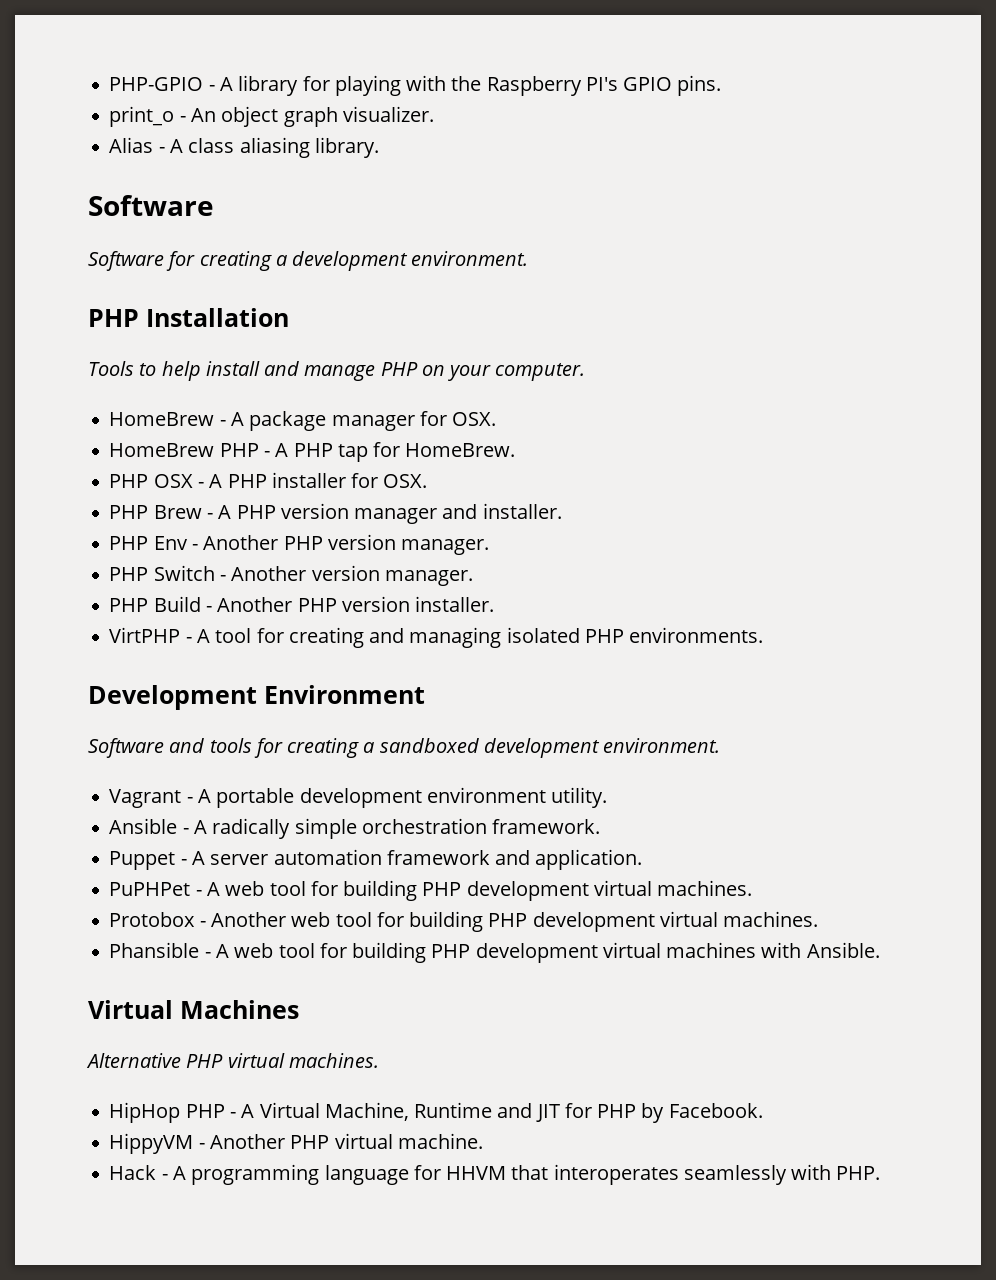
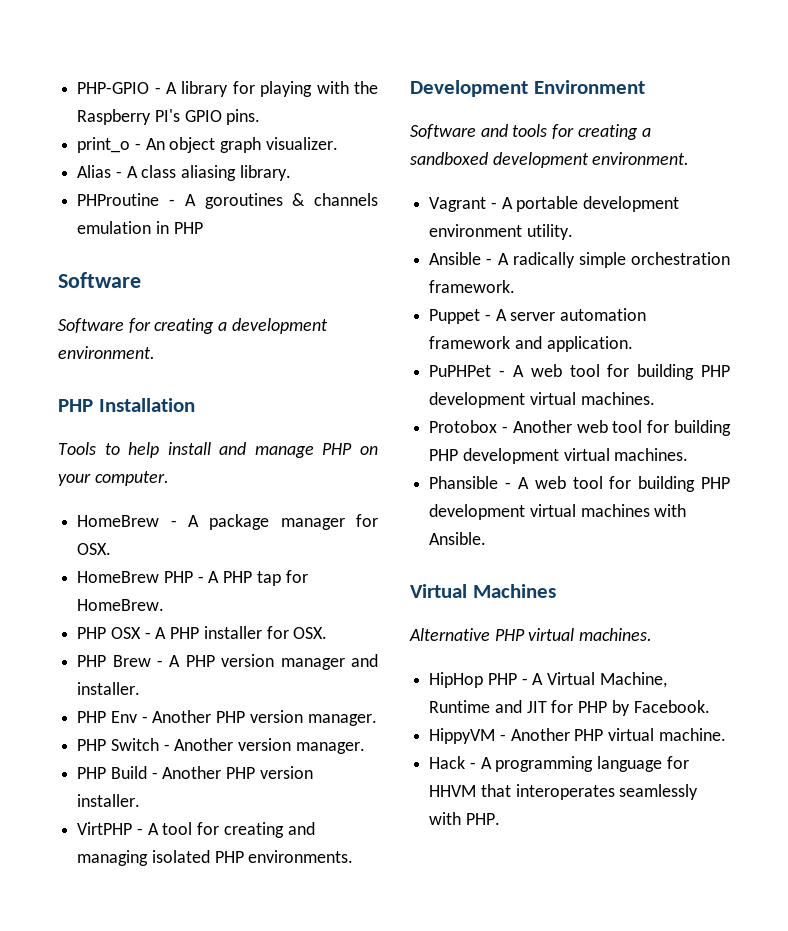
(379, 147) none -> [77,193,378,209] [77,221,203,234] // PHProutine - A goroutines & channels emulation in PHP

